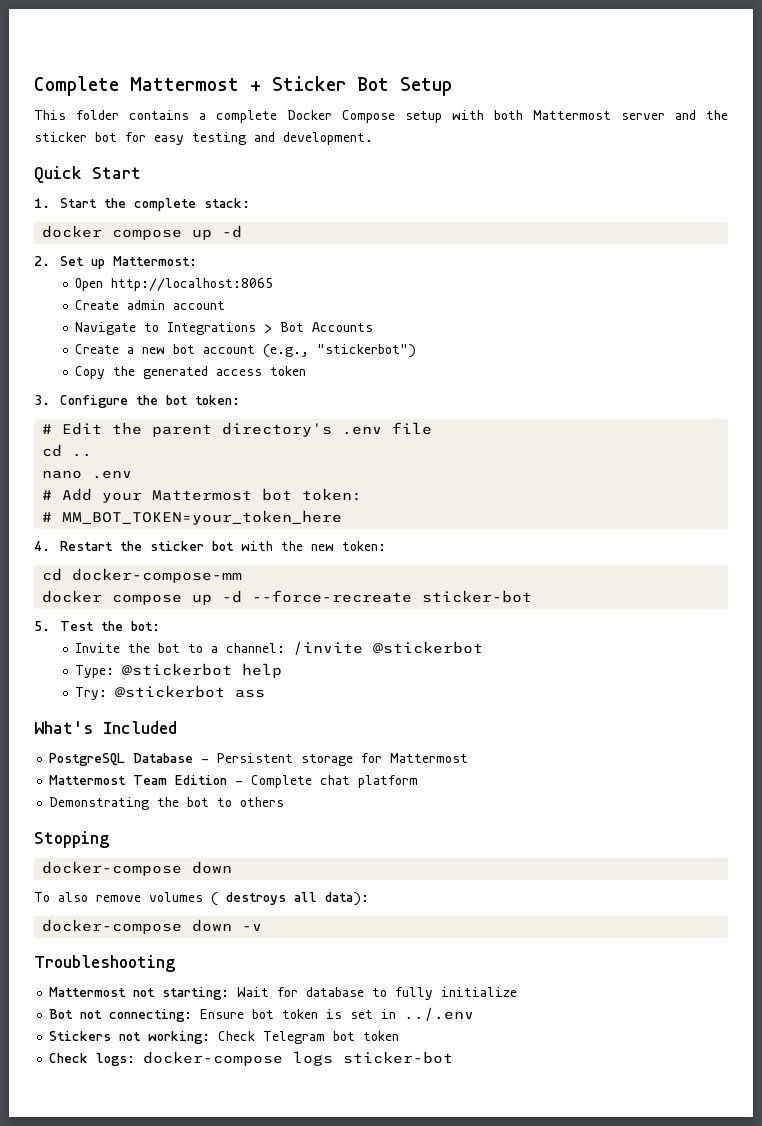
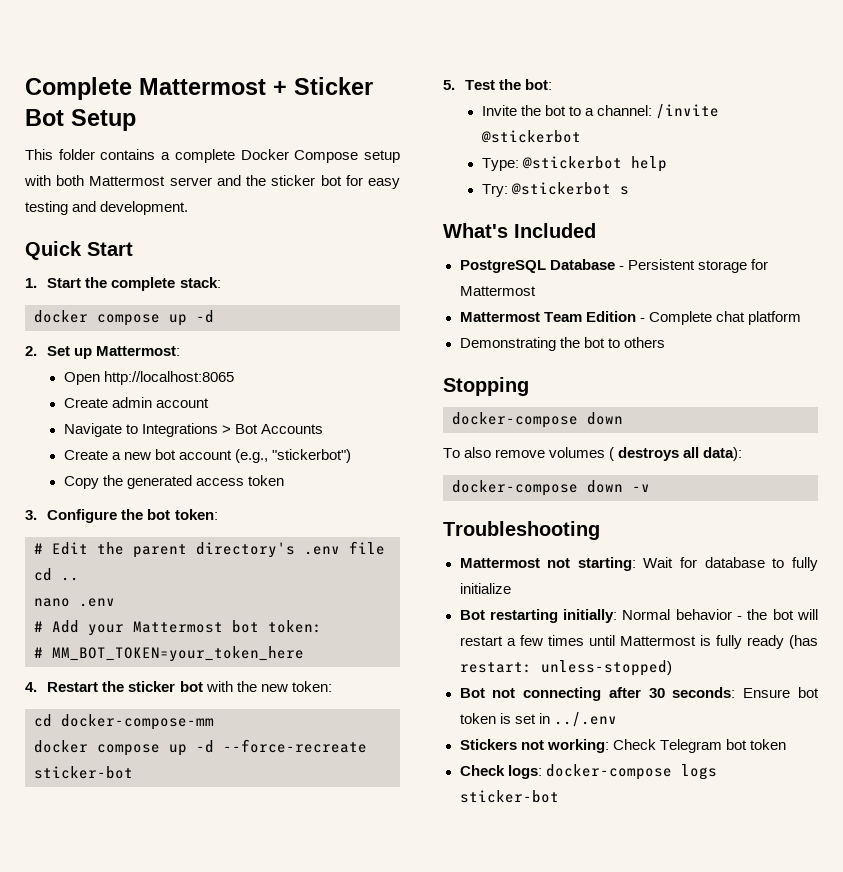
[235,689,266,698] ass -> [619,186,629,195] s
[80,1009,193,1022] not connecting: -> [489,609,818,623] [459,635,818,649] [459,660,672,676] [459,687,736,701] restarting initially: Normal behavior - the bot will restart a few times until Mattermost is fully ready (has restart: unless-stopped) // Bot not connecting after 30 seconds:

